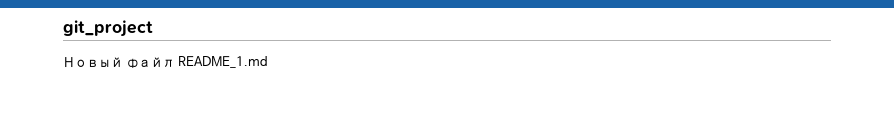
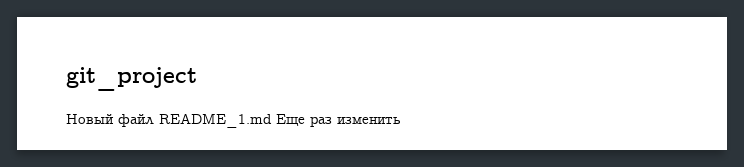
(269, 62) none -> [276,114,401,127] Еще раз изменить

